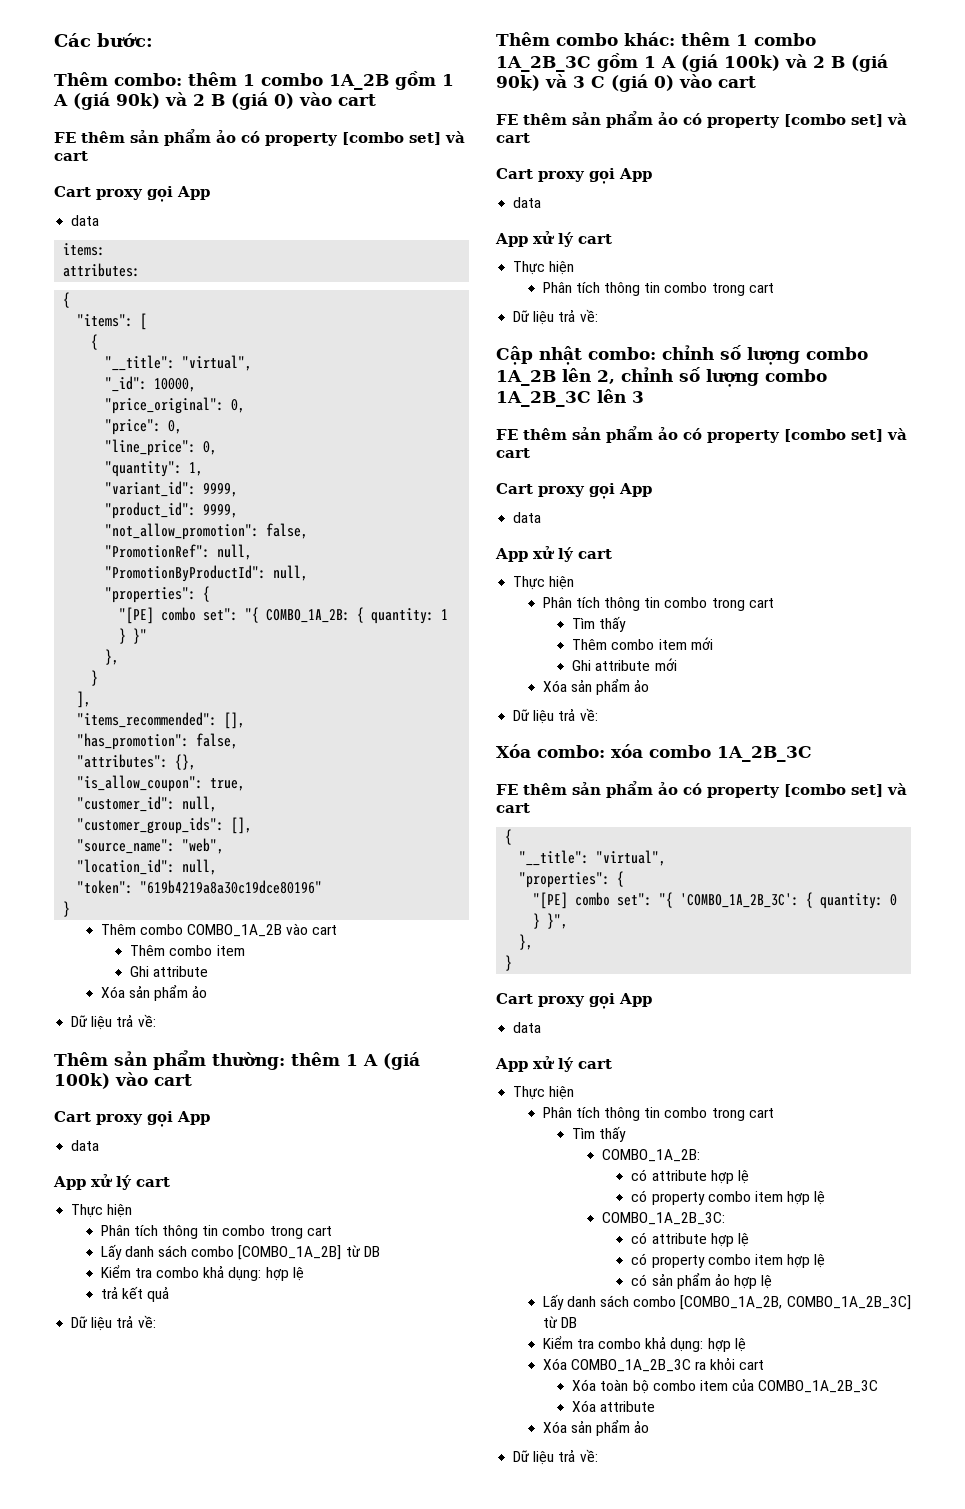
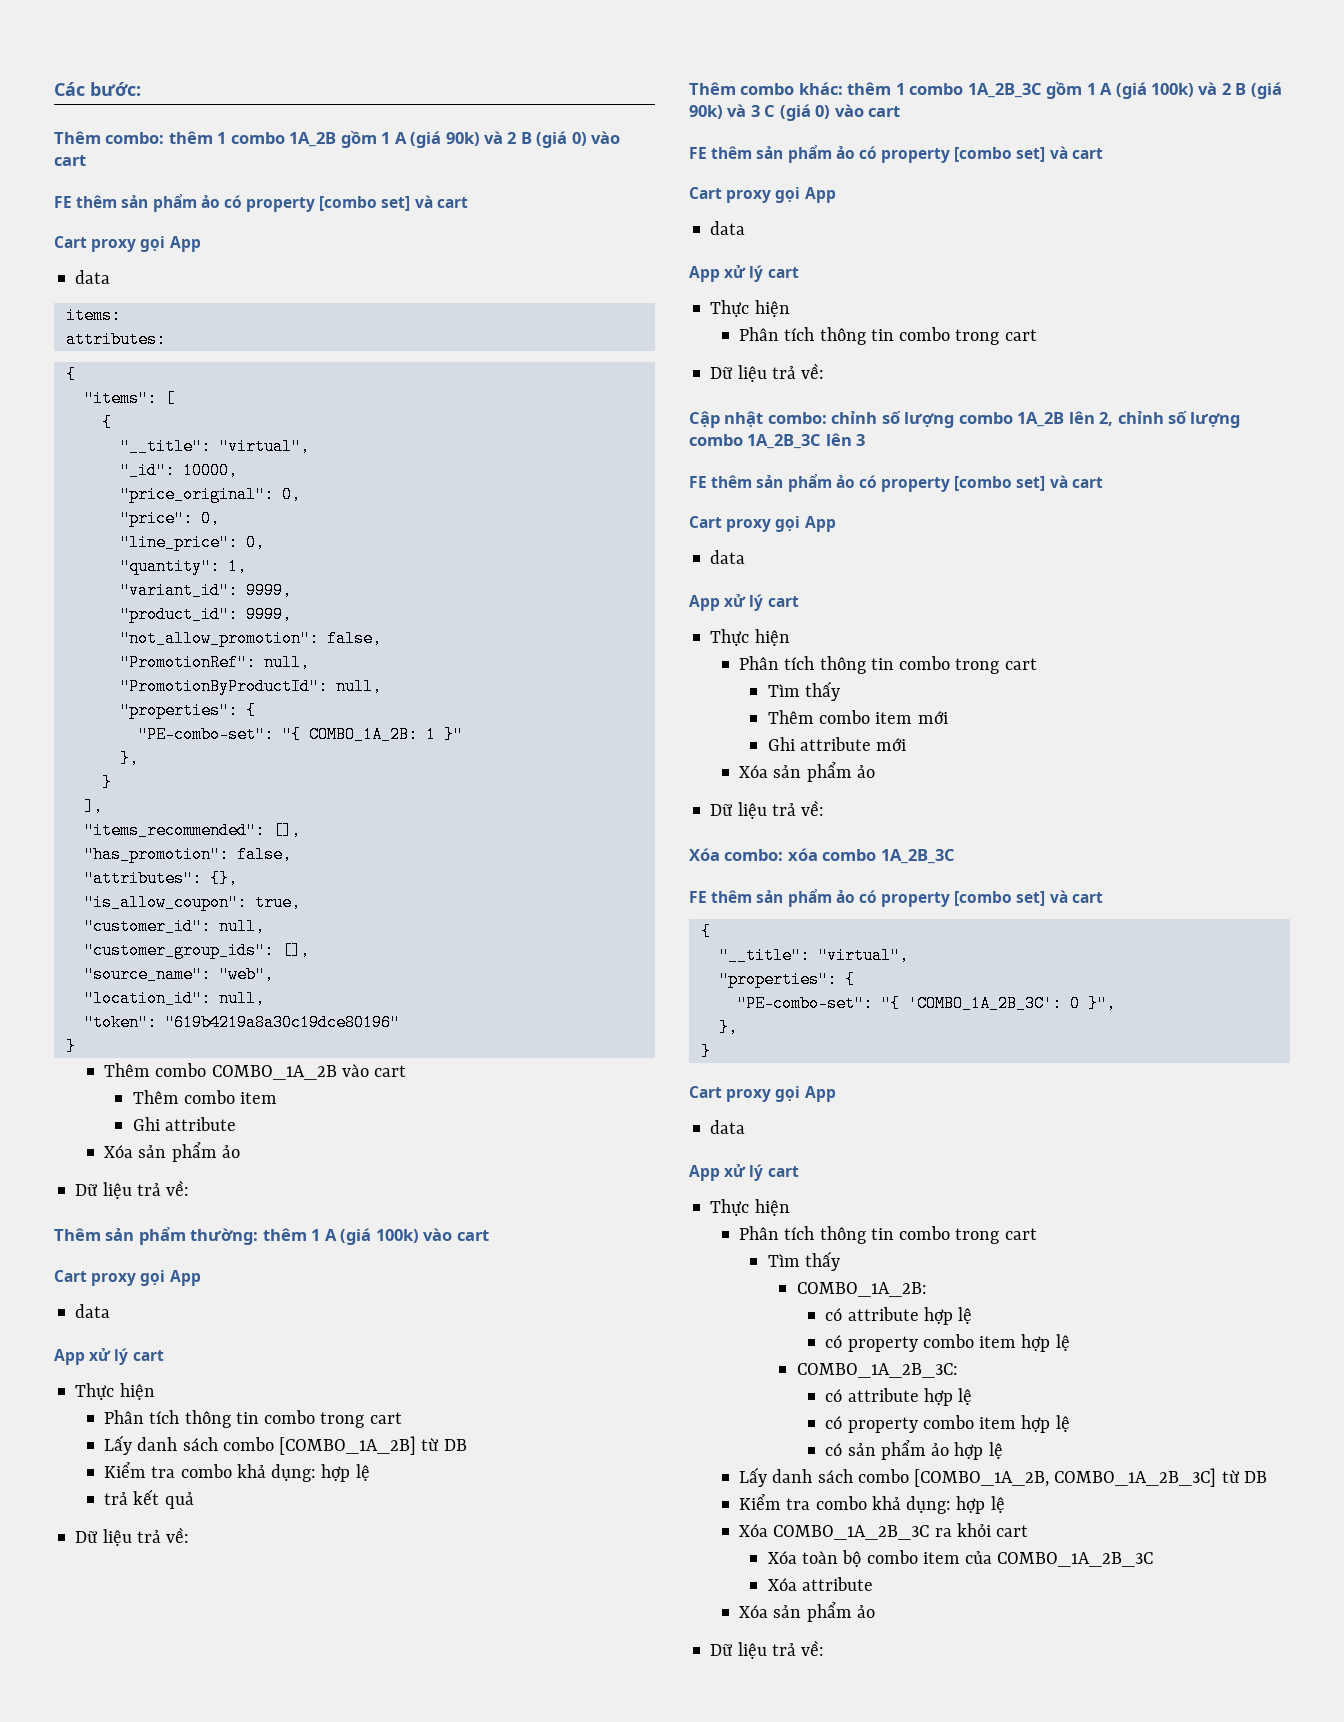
[119,607,449,624] [119,628,127,644] "[PE] combo set": "{ COMBO_1A_2B: { quantity: 1 } -> [137,726,436,743] "PE-combo-set": "{ COMBO_1A_2B: 1
[533,892,898,909] [533,913,541,929] "[PE] combo set": "{ 'COMBO_1A_2B_3C': { quantity: 0 } -> [736,995,1080,1012] "PE-combo-set": "{ 'COMBO_1A_2B_3C': 0

